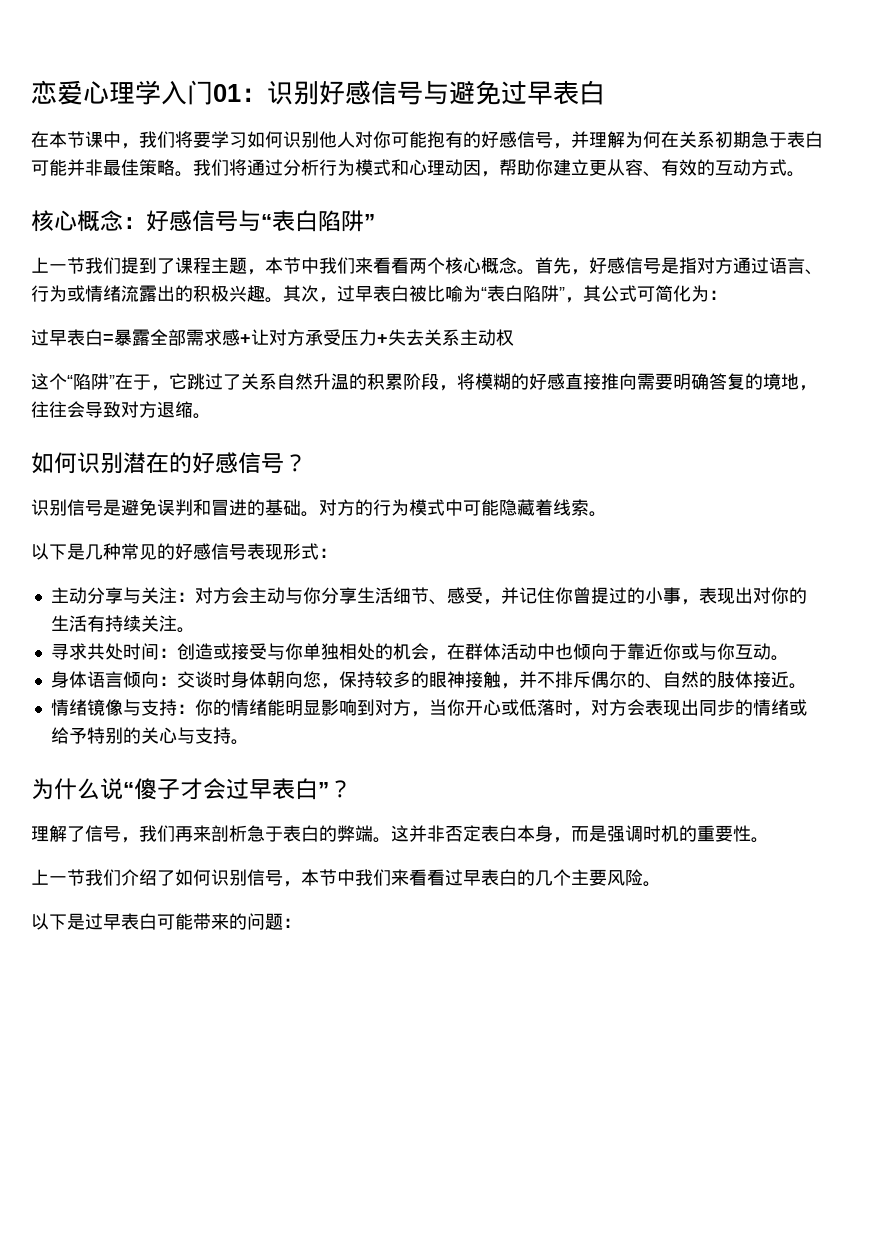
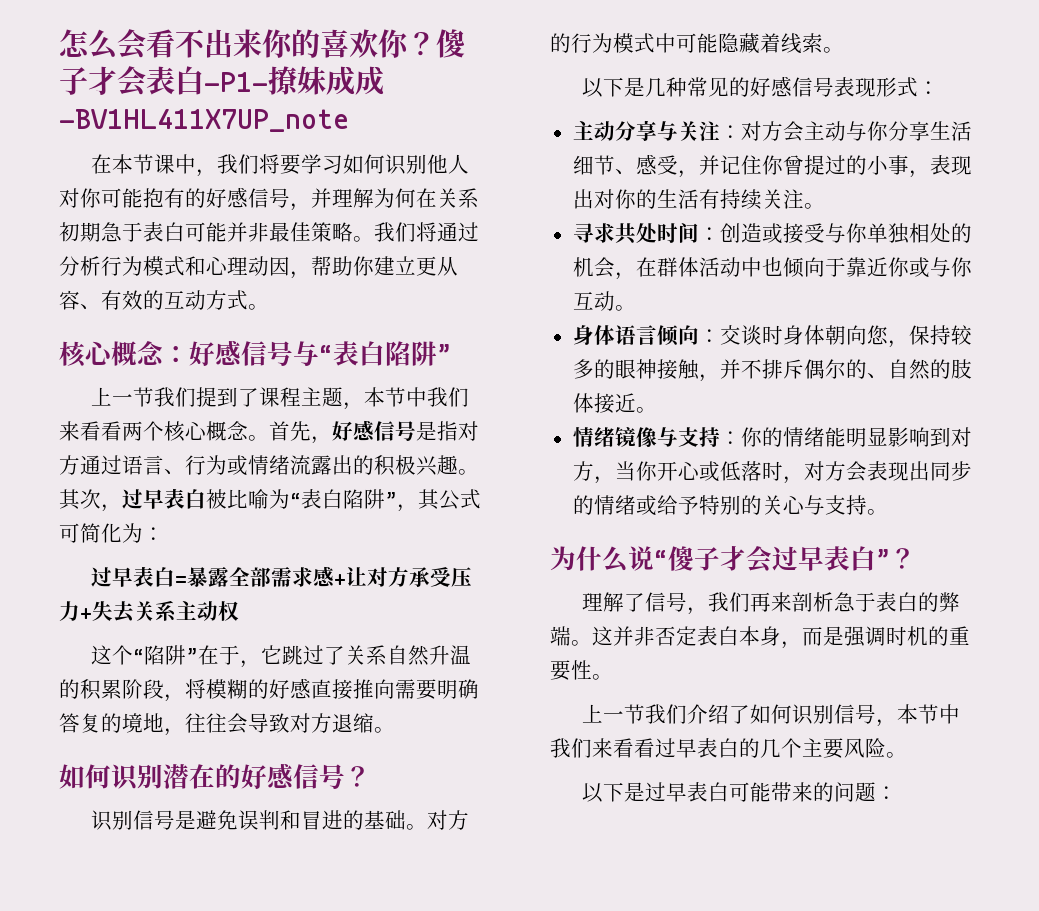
[31,80,605,105] 恋爱心理学入门01：识别好感信号与避免过早表白 -> [59,29,465,60] [59,66,384,97] [59,109,349,132] 怎么会看不出来你的喜欢你？傻子才会表白-P1-撩妹成成-BV1HL411X7UP_note

